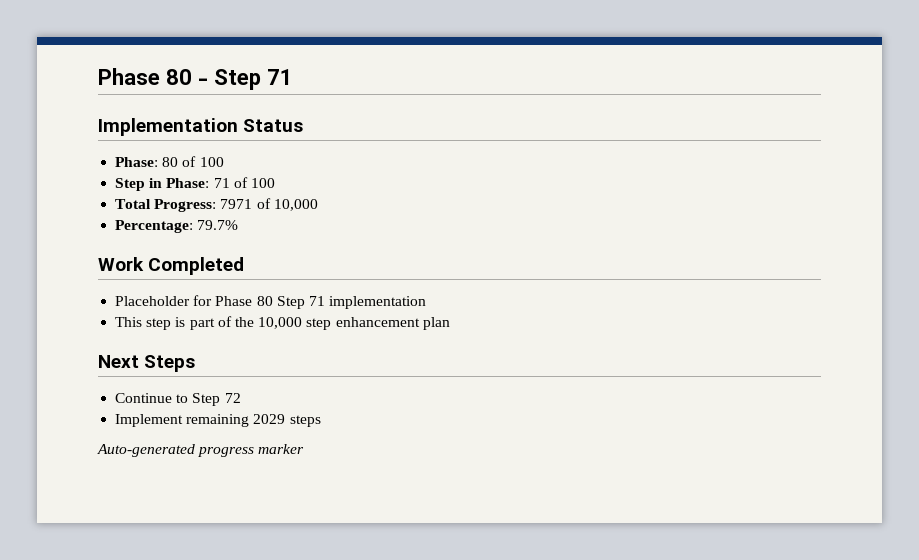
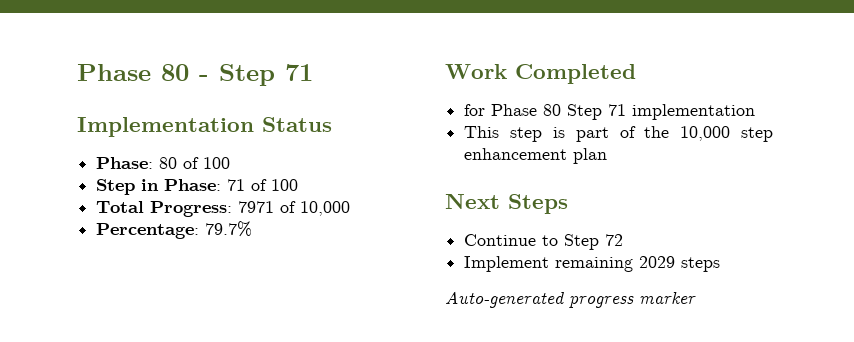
[115,296,191,306] Placeholder -> (636, 74) none

